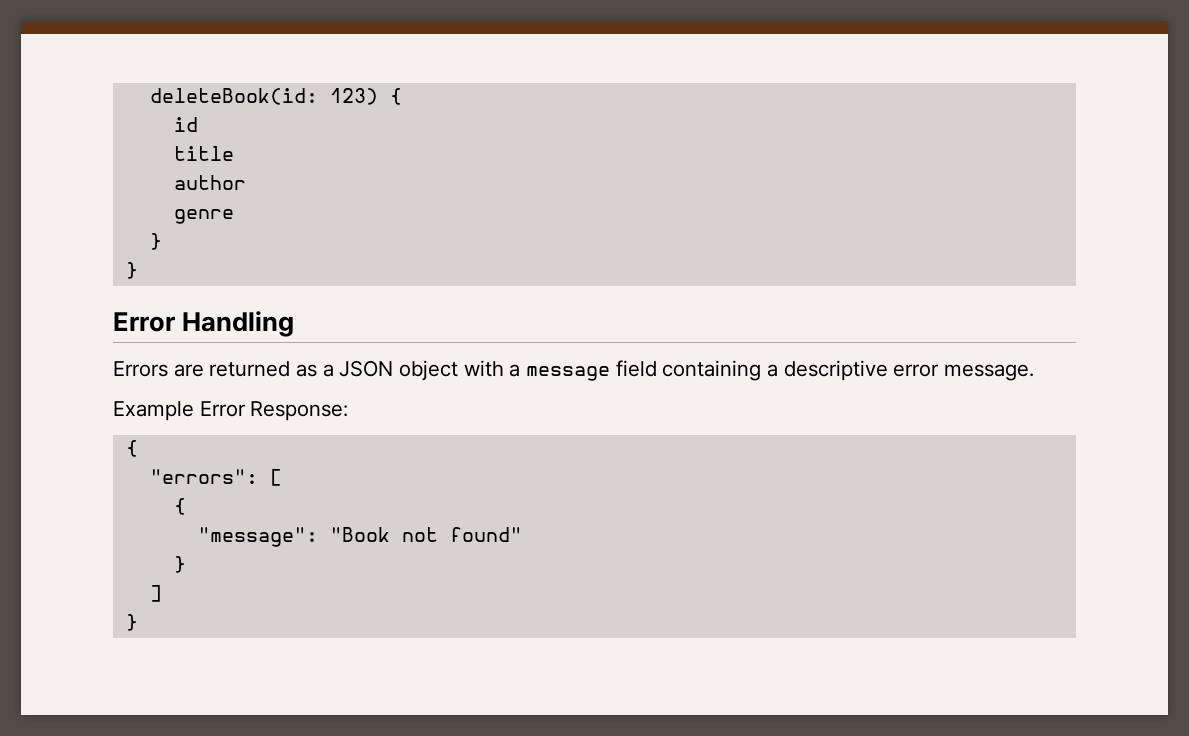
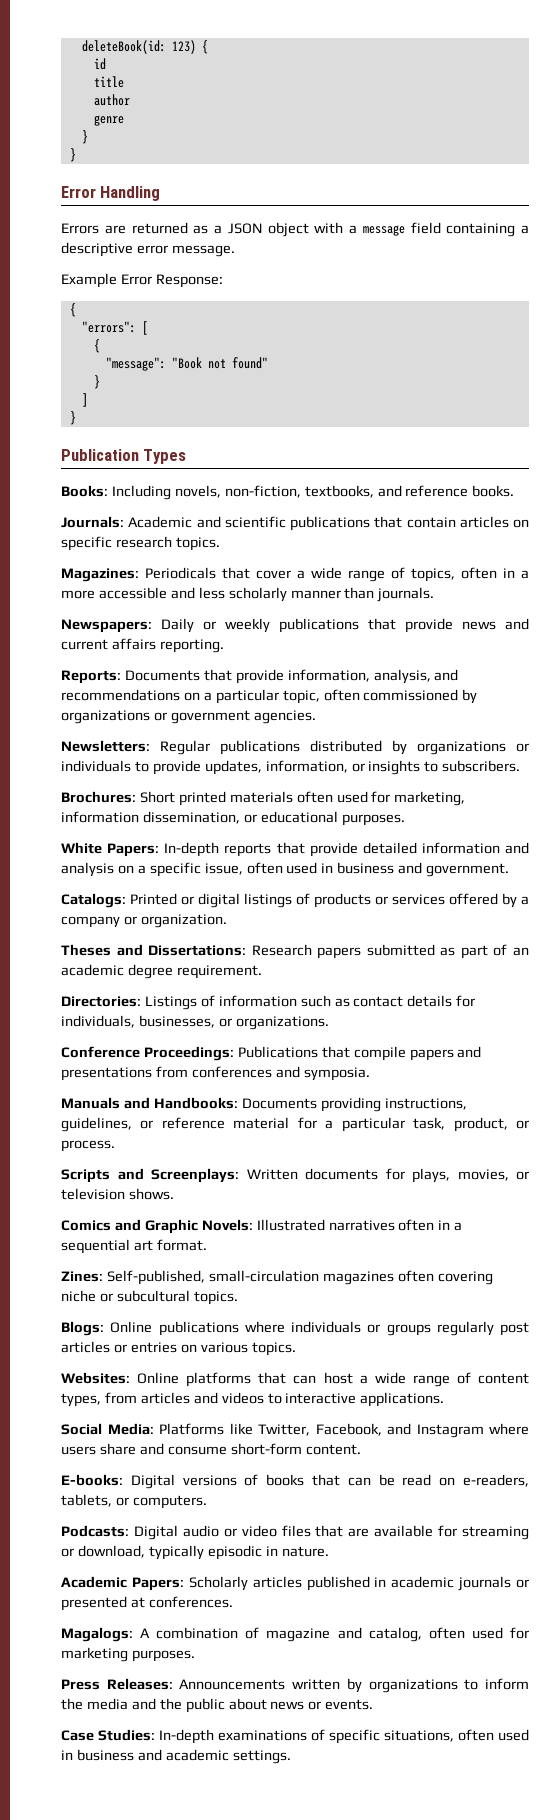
(138, 622) none -> [61,449,187,464] [61,485,515,500] [61,516,529,531] [61,536,220,551] [61,567,529,582] [61,587,435,602] [61,618,529,633] [61,638,224,653] [61,669,459,684] [61,689,478,704] [61,710,316,724] [61,740,529,755] [61,760,521,775] [61,791,466,806] [61,811,405,826] [61,842,529,857] [61,862,510,877] [61,893,529,908] [61,914,227,928] [61,944,529,959] [61,964,262,979] [61,995,476,1010] [61,1015,329,1030] [61,1046,482,1061] [61,1066,370,1081] [61,1097,467,1112] [61,1117,529,1132] [61,1140,115,1152] [61,1168,529,1183] [61,1188,174,1200] [61,1219,463,1234] [61,1239,207,1254] [61,1270,493,1285] [61,1290,238,1305] [61,1321,529,1336] [61,1341,296,1356] [61,1372,530,1387] [61,1392,445,1407] [61,1423,529,1438] [61,1443,361,1455] [61,1474,529,1489] [61,1494,207,1509] [61,1525,529,1540] [61,1545,329,1560] [61,1576,529,1591] [61,1596,233,1611] [61,1627,529,1642] [61,1647,195,1662] [61,1678,529,1693] [61,1698,374,1713] [61,1729,529,1744] [61,1749,291,1764] // Publication Types // Books: Including novels, non-fiction, textbooks, and reference books. // Journals: Academic and scientific publications that contain articles on specific research topics. // Magazines: Periodicals that cover a wide range of topics, often in a more accessible and less scholarly manner than journals. // Newspapers: Daily or weekly publications that provide news and current affairs reporting. // Reports: Documents that provide information, analysis, and recommendations on a particular topic, often commissioned by organizations or government agencies. // Newsletters: Regular publications distributed by organizations or individuals to provide updates, information, or insights to subscribers. // Brochures: Short printed materials often used for marketing, information dissemination, or educational purposes. // White Papers: In-depth reports that provide detailed information and analysis on a specific issue, often used in business and government. // Catalogs: Printed or digital listings of products or services offered by a company or organization. // Theses and Dissertations: Research papers submitted as part of an academic degree requirement. // Directories: Listings of information such as contact details for individuals, businesses, or organizations. // Conference Proceedings: Publications that compile papers and presentations from conferences and symposia. // Manuals and Handbooks: Documents providing instructions, guidelines, or reference material for a particular task, product, or process. // Scripts and Screenplays: Written documents for plays, movies, or television shows. // Comics and Graphic Novels: Illustrated narratives often in a sequential art format. // Zines: Self-published, small-circulation magazines often covering niche or subcultural topics. // Blogs: Online publications where individuals or groups regularly post articles or entries on various topics. // Websites: Online platforms that can host a wide range of content types, from articles and videos to interactive applications. // Social Media: Platforms like Twitter, Facebook, and Instagram where users share and consume short-form content. // E-books: Digital versions of books that can be read on e-readers, tablets, or computers. // Podcasts: Digital audio or video files that are available for streaming or download, typically episodic in nature. // Academic Papers: Scholarly articles published in academic journals or presented at conferences. // Magalogs: A combination of magazine and catalog, often used for marketing purposes. // Press Releases: Announcements written by organizations to inform the media and the public about news or events. // Case Studies: In-depth examinations of specific situations, often used in business and academic settings.

